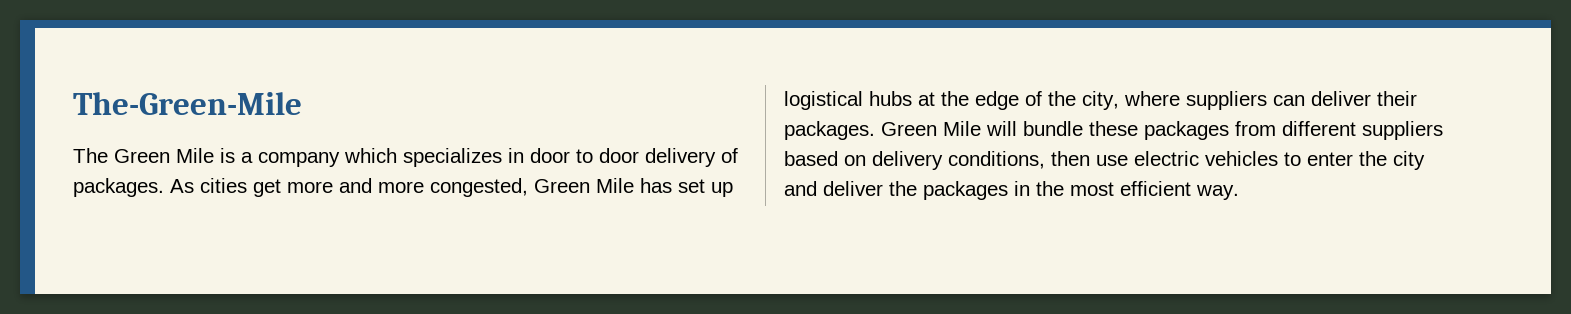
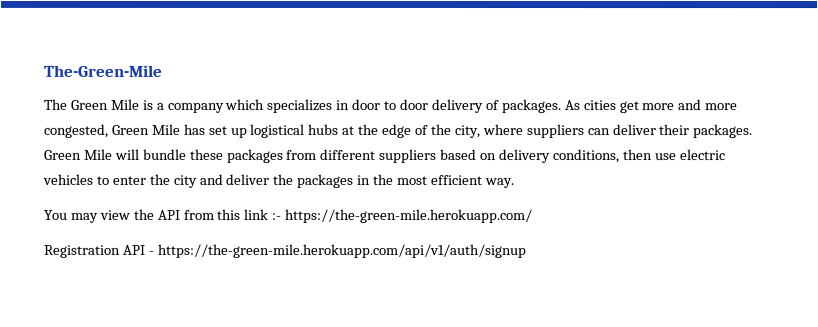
(1239, 192) none -> [43,208,533,224] [43,243,526,259] // You may view the API from this link :- https://the-green-mile.herokuapp.com/ // Registration API - https://the-green-mile.herokuapp.com/api/v1/auth/signup

